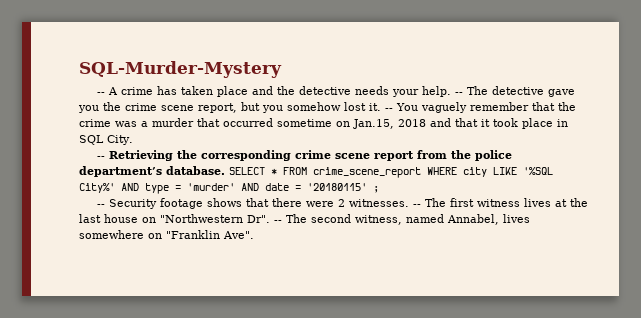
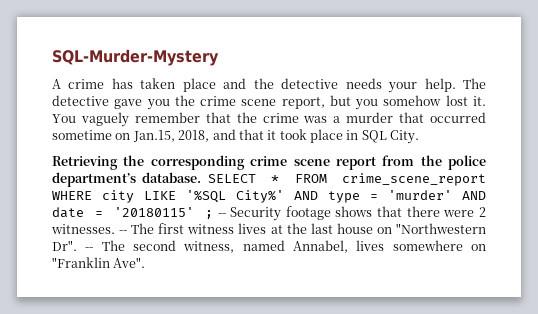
[97,92,106,95] -- -> (219, 57) none
[455,92,464,95] -- -> (456, 85) none
[385,108,393,111] -- -> (486, 101) none
[398,119,426,127] 2018 -> [178,130,210,142] 2018,
[97,156,106,159] -- -> (420, 137) none
(379, 189) // -> (213, 214) none

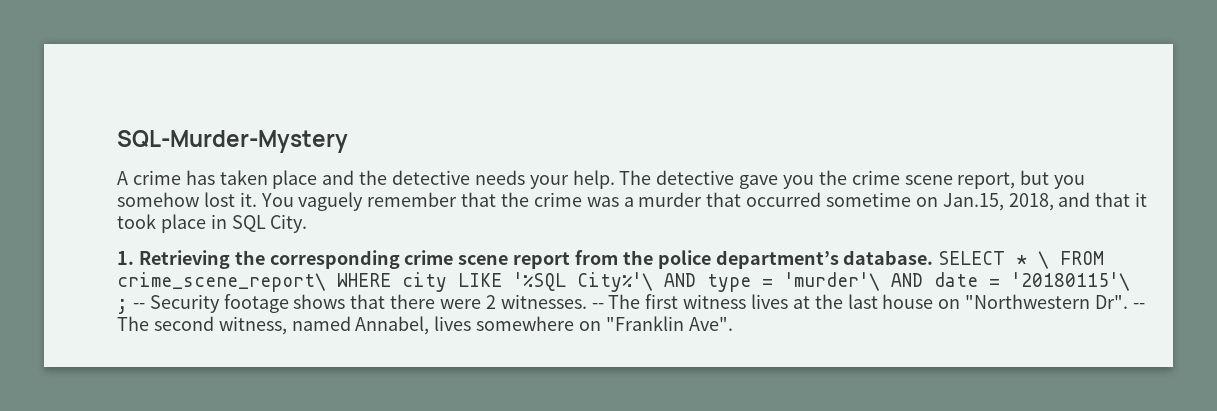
(420, 137) none -> [117,251,134,265] 1.
[294,173,486,186] FROM crime_scene_report -> [1038,251,1105,269] [117,272,326,292] \ FROM crime_scene_report\
[236,190,284,203] City%' -> [577,272,653,292] City%'\
[388,190,452,200] 'murder' -> [784,272,880,291] 'murder'\
[113,207,194,217] '20180115' -> [1011,272,1130,291] '20180115'\

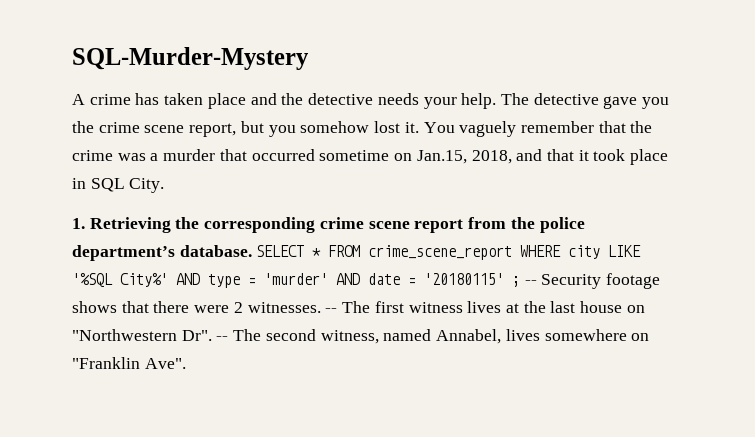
[1038,251,1105,269] [117,272,326,292] \ FROM crime_scene_report\ -> [328,245,513,260] FROM crime_scene_report
[577,272,653,292] City%'\ -> [120,273,168,287] City%'
[784,272,880,291] 'murder'\ -> [264,273,328,285] 'murder'
[1011,272,1130,291] '20180115'\ -> [424,273,504,285] '20180115'

